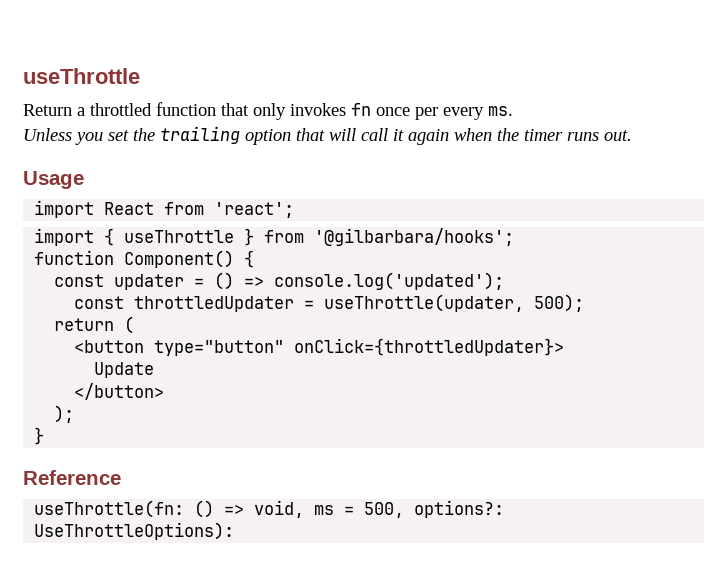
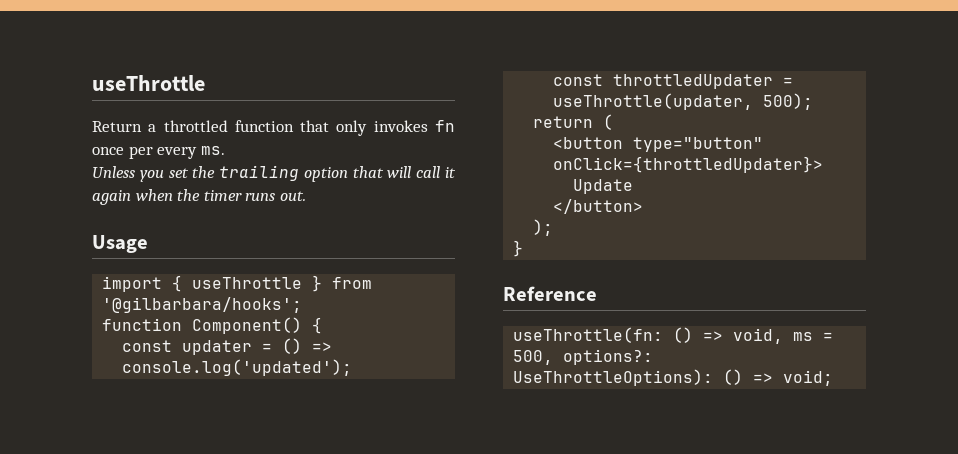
[34,200,295,218] // import React from 'react'; -> (148, 244) none
(235, 531) none -> [723,369,834,386] () => void;

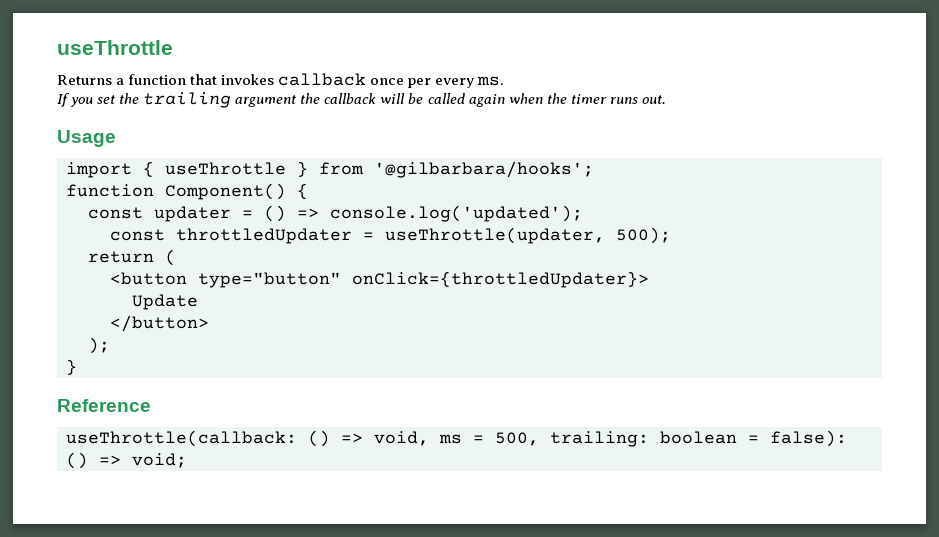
[92,120,455,136] Return a throttled function that only invokes fn -> [57,73,367,86] Returns a function that invokes callback
[92,166,135,178] Unless -> [57,93,70,107] If
[303,166,456,182] option that will call it -> [235,93,465,107] argument the callback will be called
[513,327,664,343] useThrottle(fn: -> [66,430,297,447] useThrottle(callback:
[563,349,654,365] [513,369,714,386] options?: UseThrottleOptions): -> [550,430,847,447] trailing: boolean = false):

